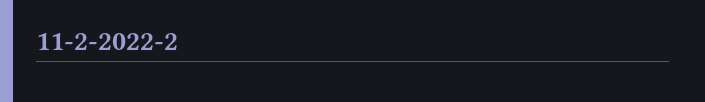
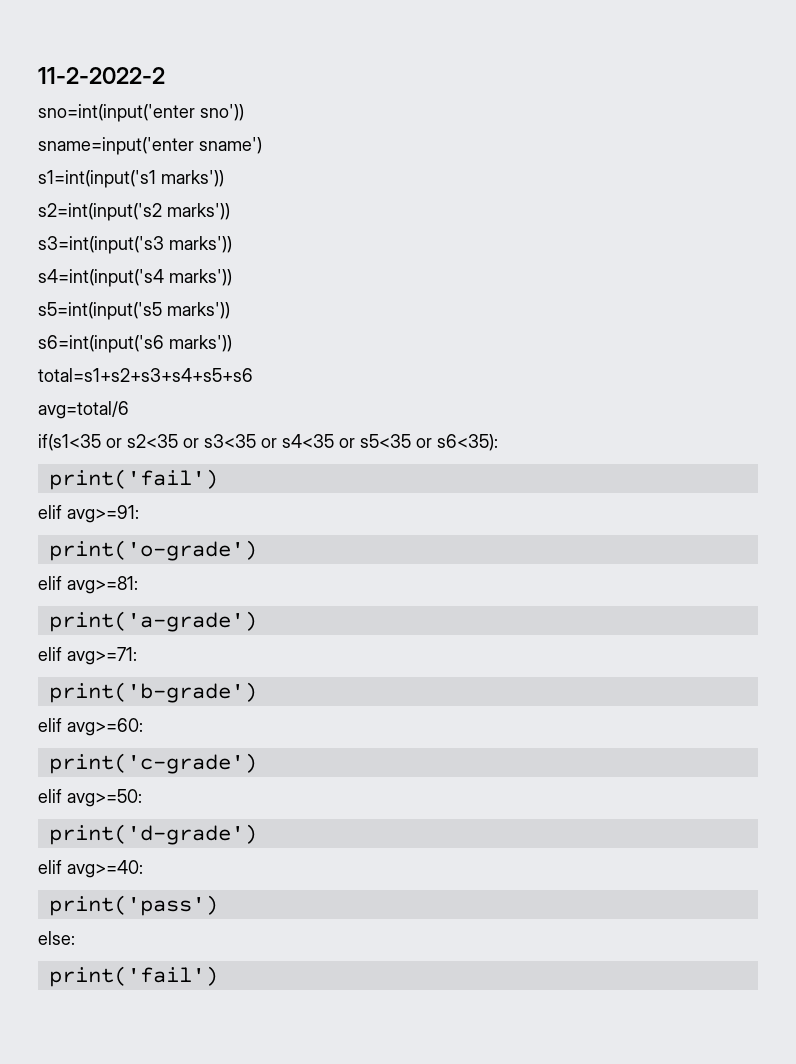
(178, 41) none -> [38,104,244,122] [38,137,262,155] [38,170,224,188] [38,203,230,221] [38,236,232,254] [38,269,232,287] [38,302,230,320] [38,335,232,353] [38,368,253,382] [38,401,129,419] [38,434,498,451] [48,469,218,490] [38,505,139,523] [48,540,257,561] [38,576,138,594] [48,611,257,632] [38,647,137,665] [48,682,257,703] [38,718,143,736] [48,753,257,774] [38,789,142,807] [48,824,257,845] [38,860,143,878] [48,895,218,916] [38,931,75,945] [48,966,218,987] // sno=int(input('enter sno')) // sname=input('enter sname') // s1=int(input('s1 marks')) // s2=int(input('s2 marks')) // s3=int(input('s3 marks')) // s4=int(input('s4 marks')) // s5=int(input('s5 marks')) // s6=int(input('s6 marks')) // total=s1+s2+s3+s4+s5+s6 // avg=total/6 // if(s1<35 or s2<35 or s3<35 or s4<35 or s5<35 or s6<35): // print('fail') // elif avg>=91: // print('o-grade') // elif avg>=81: // print('a-grade') // elif avg>=71: // print('b-grade') // elif avg>=60: // print('c-grade') // elif avg>=50: // print('d-grade') // elif avg>=40: // print('pass') // else: // print('fail')

